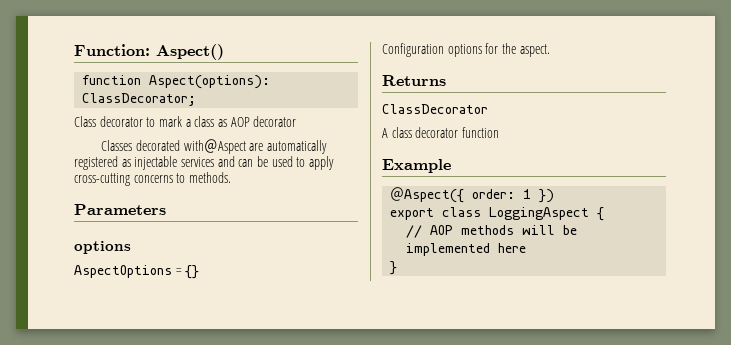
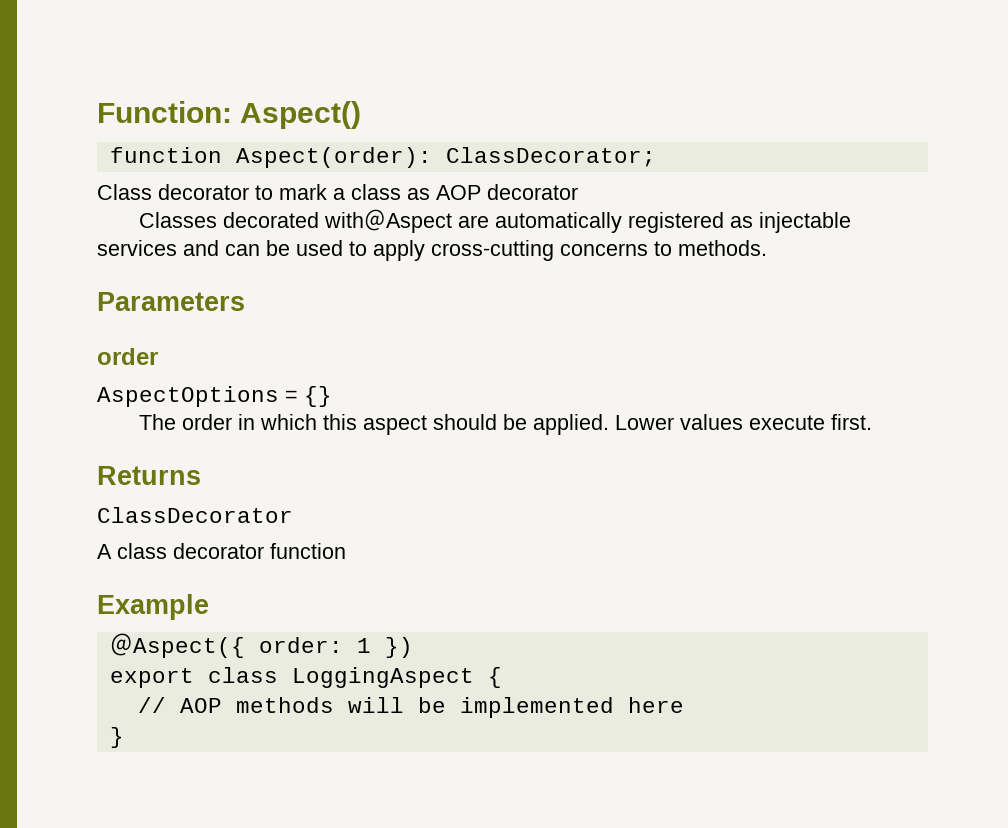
[149,75,271,89] Aspect(options): -> [235,147,432,168] Aspect(order):
[74,241,131,254] options -> [97,348,158,365] order
[382,43,550,57] Configuration options for the aspect. -> [138,414,872,435] The order in which this aspect should be applied. Lower values execute first.

